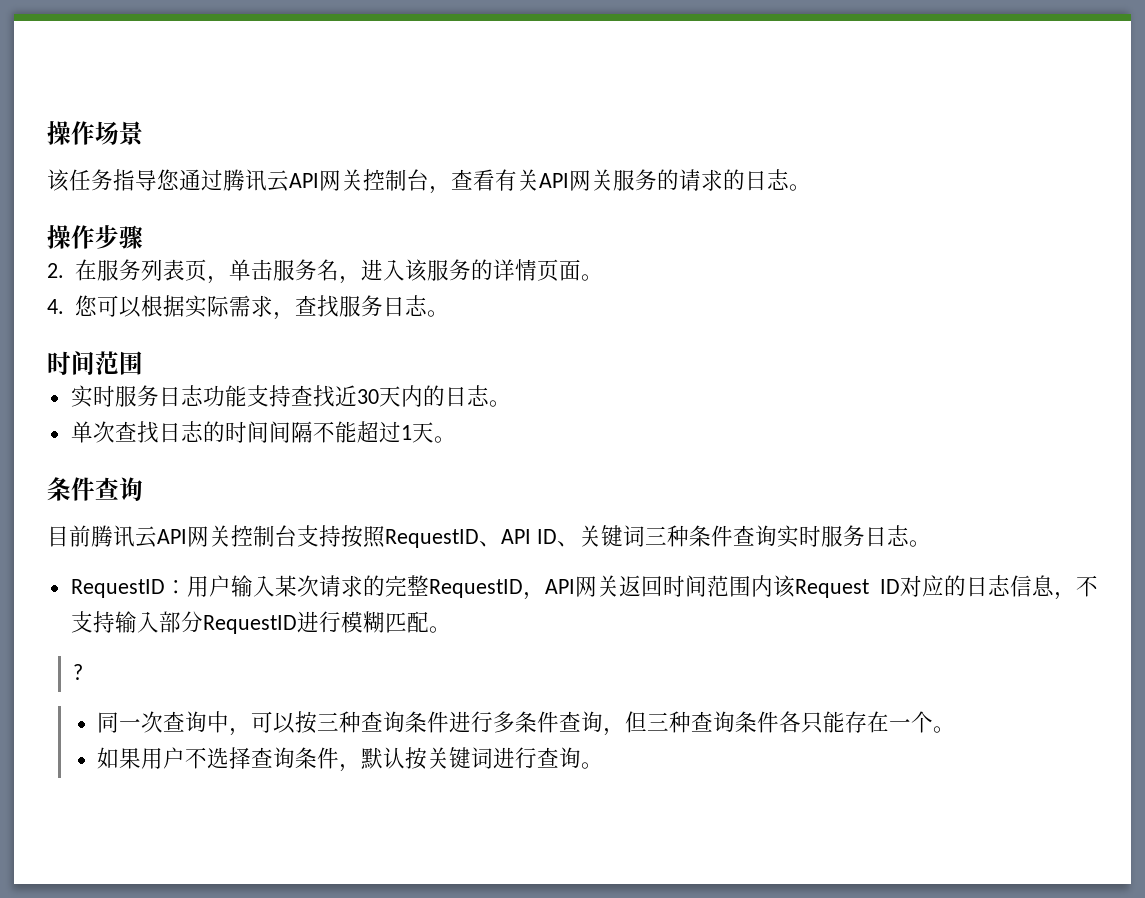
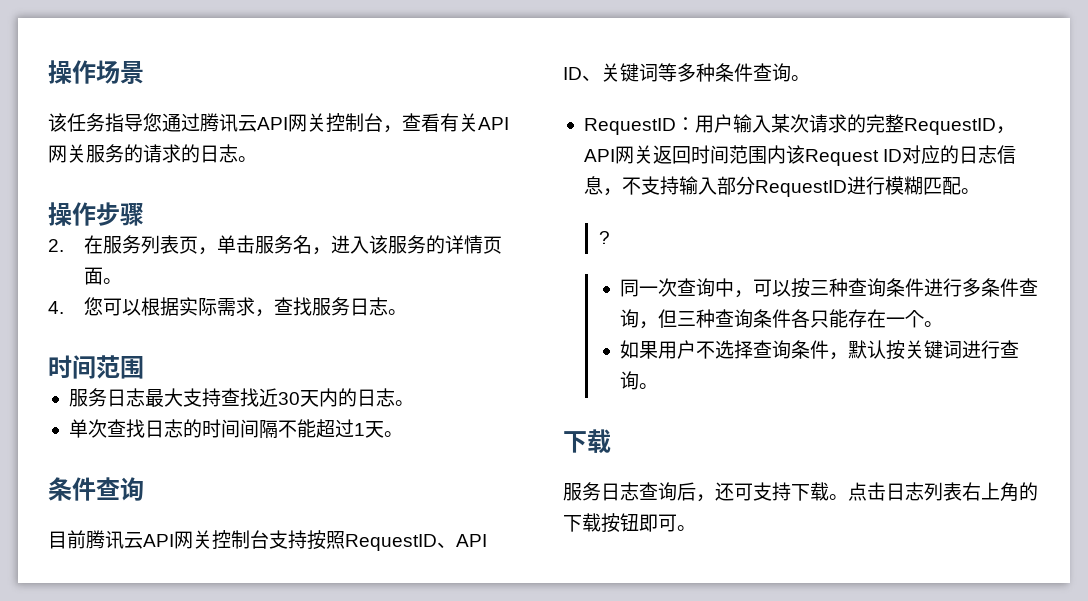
[70,385,247,408] 实时服务日志功能 -> [68,388,183,407] 服务日志最大
[644,526,667,545] 三 -> [658,63,696,82] 等多
[776,525,910,548] 实时服务日志 -> (791, 72) none
(603, 765) none -> [563,429,611,454] [563,482,1038,502] [563,513,696,533] // 下载 // 服务日志查询后，还可支持下载。点击日志列表右上角的下载按钮即可。

